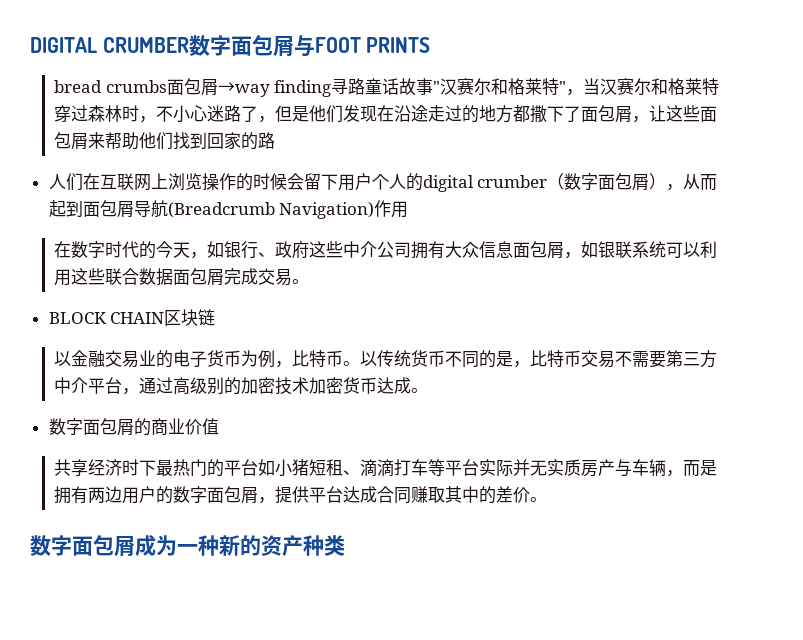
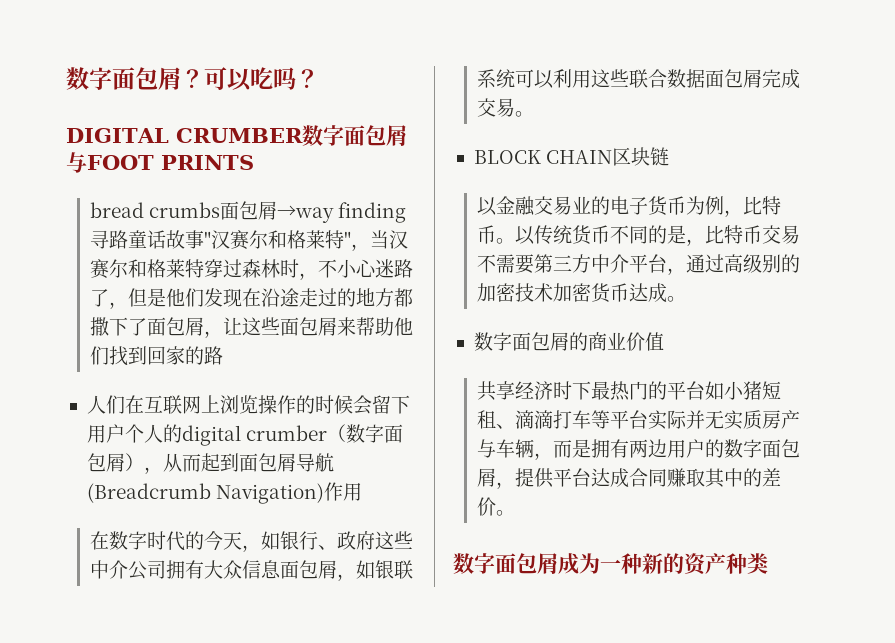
(30, 45) none -> [66,67,319,91] 数字面包屑？可以吃吗？ //

